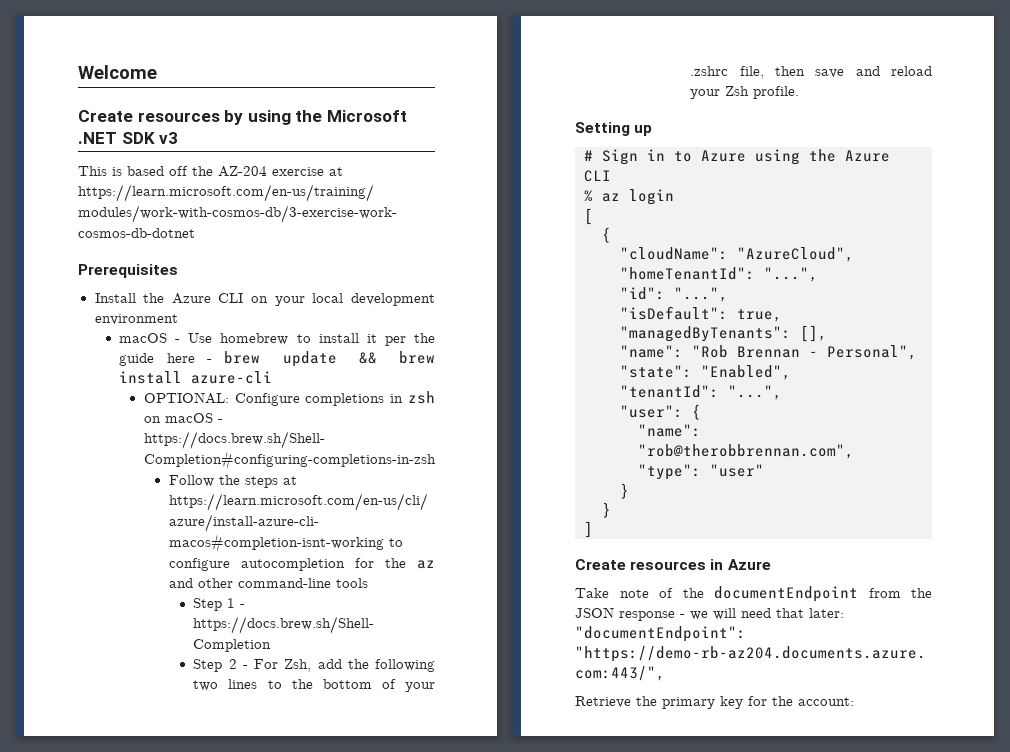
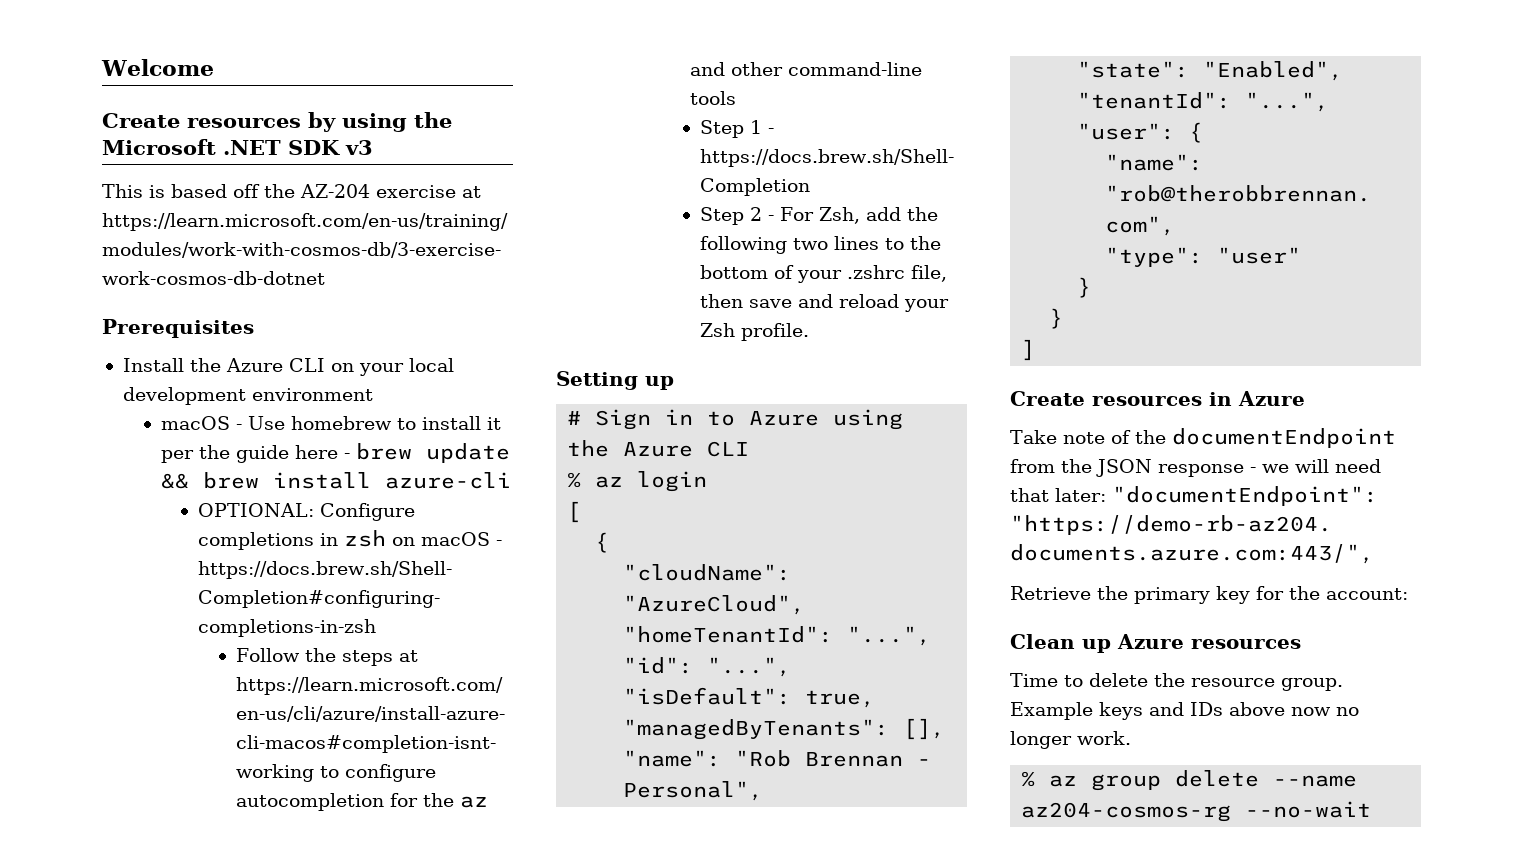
(854, 701) none -> [1010,634,1301,653] [1010,673,1343,691] [1010,702,1359,720] [1010,731,1131,749] [1021,770,1358,791] [1021,801,1372,822] // Clean up Azure resources // Time to delete the resource group. Example keys and IDs above now no longer work. // % az group delete --name az204-cosmos-rg --no-wait

